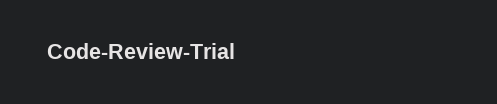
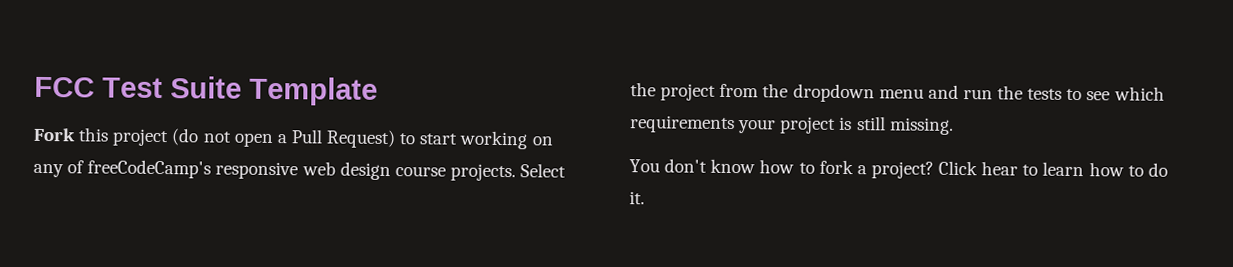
[47,43,235,59] Code-Review-Trial -> [34,76,378,106] [33,127,553,150] [33,159,567,182] [630,82,1165,103] [630,115,954,135] [629,158,1168,179] [629,191,645,205] FCC Test Suite Template // Fork this project (do not open a Pull Request) to start working on any of freeCodeCamp's responsive web design course projects. Select the project from the dropdown menu and run the tests to see which requirements your project is still missing. // You don't know how to fork a project? Click hear to learn how to do it.

